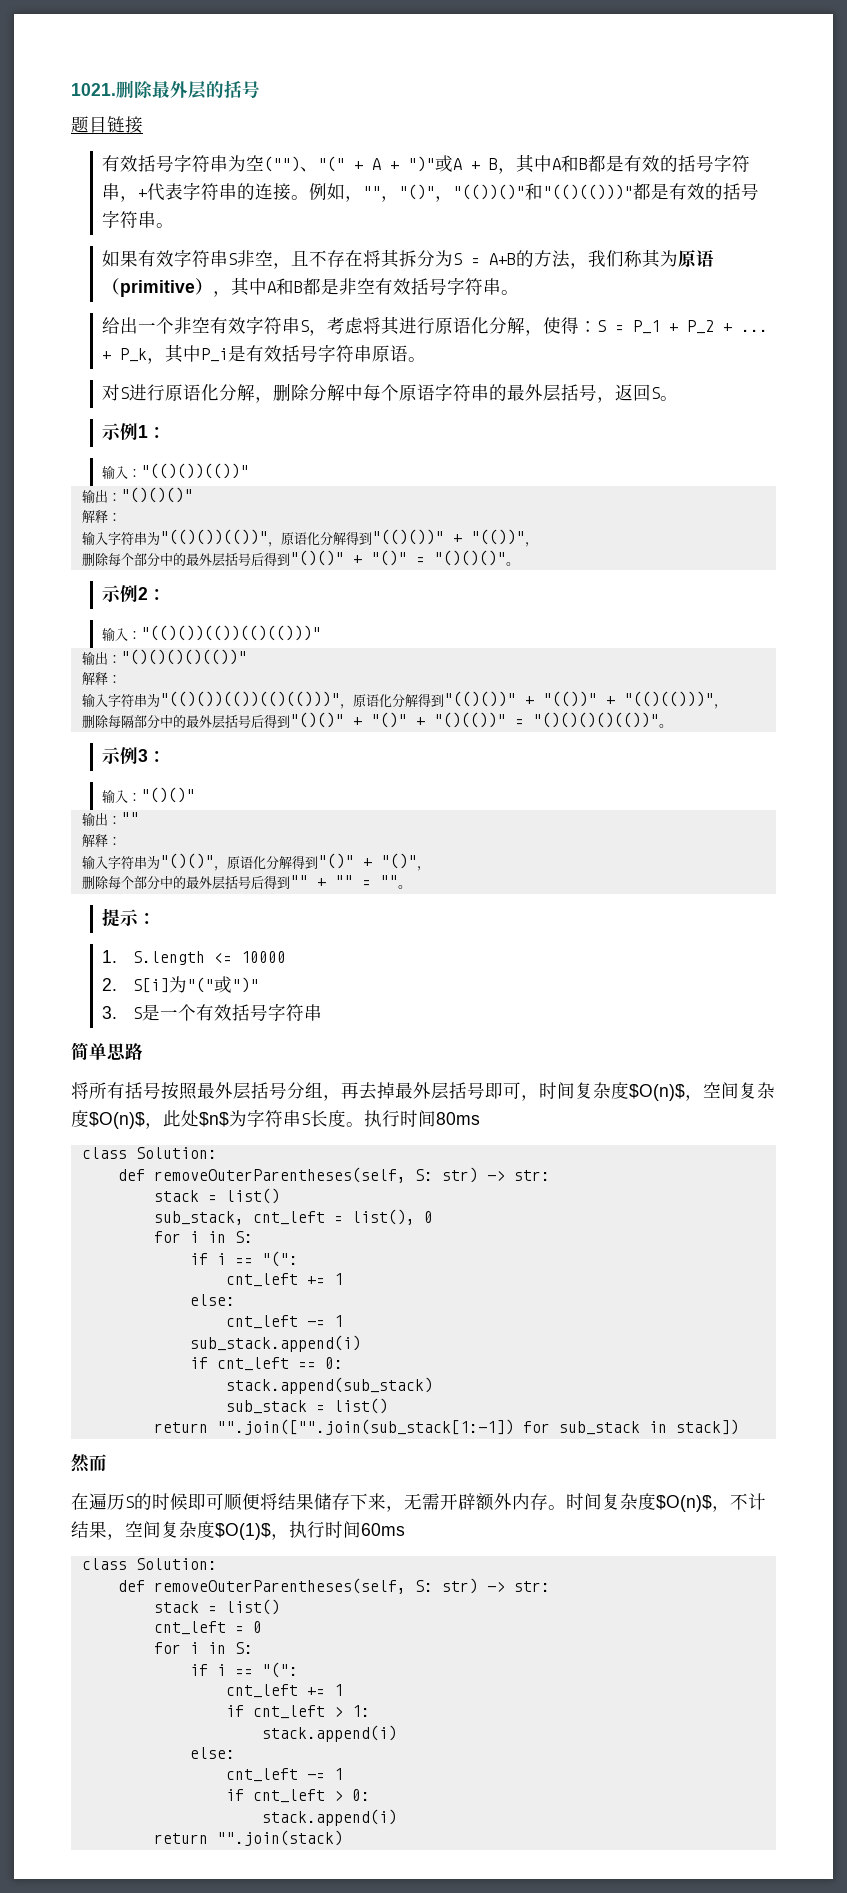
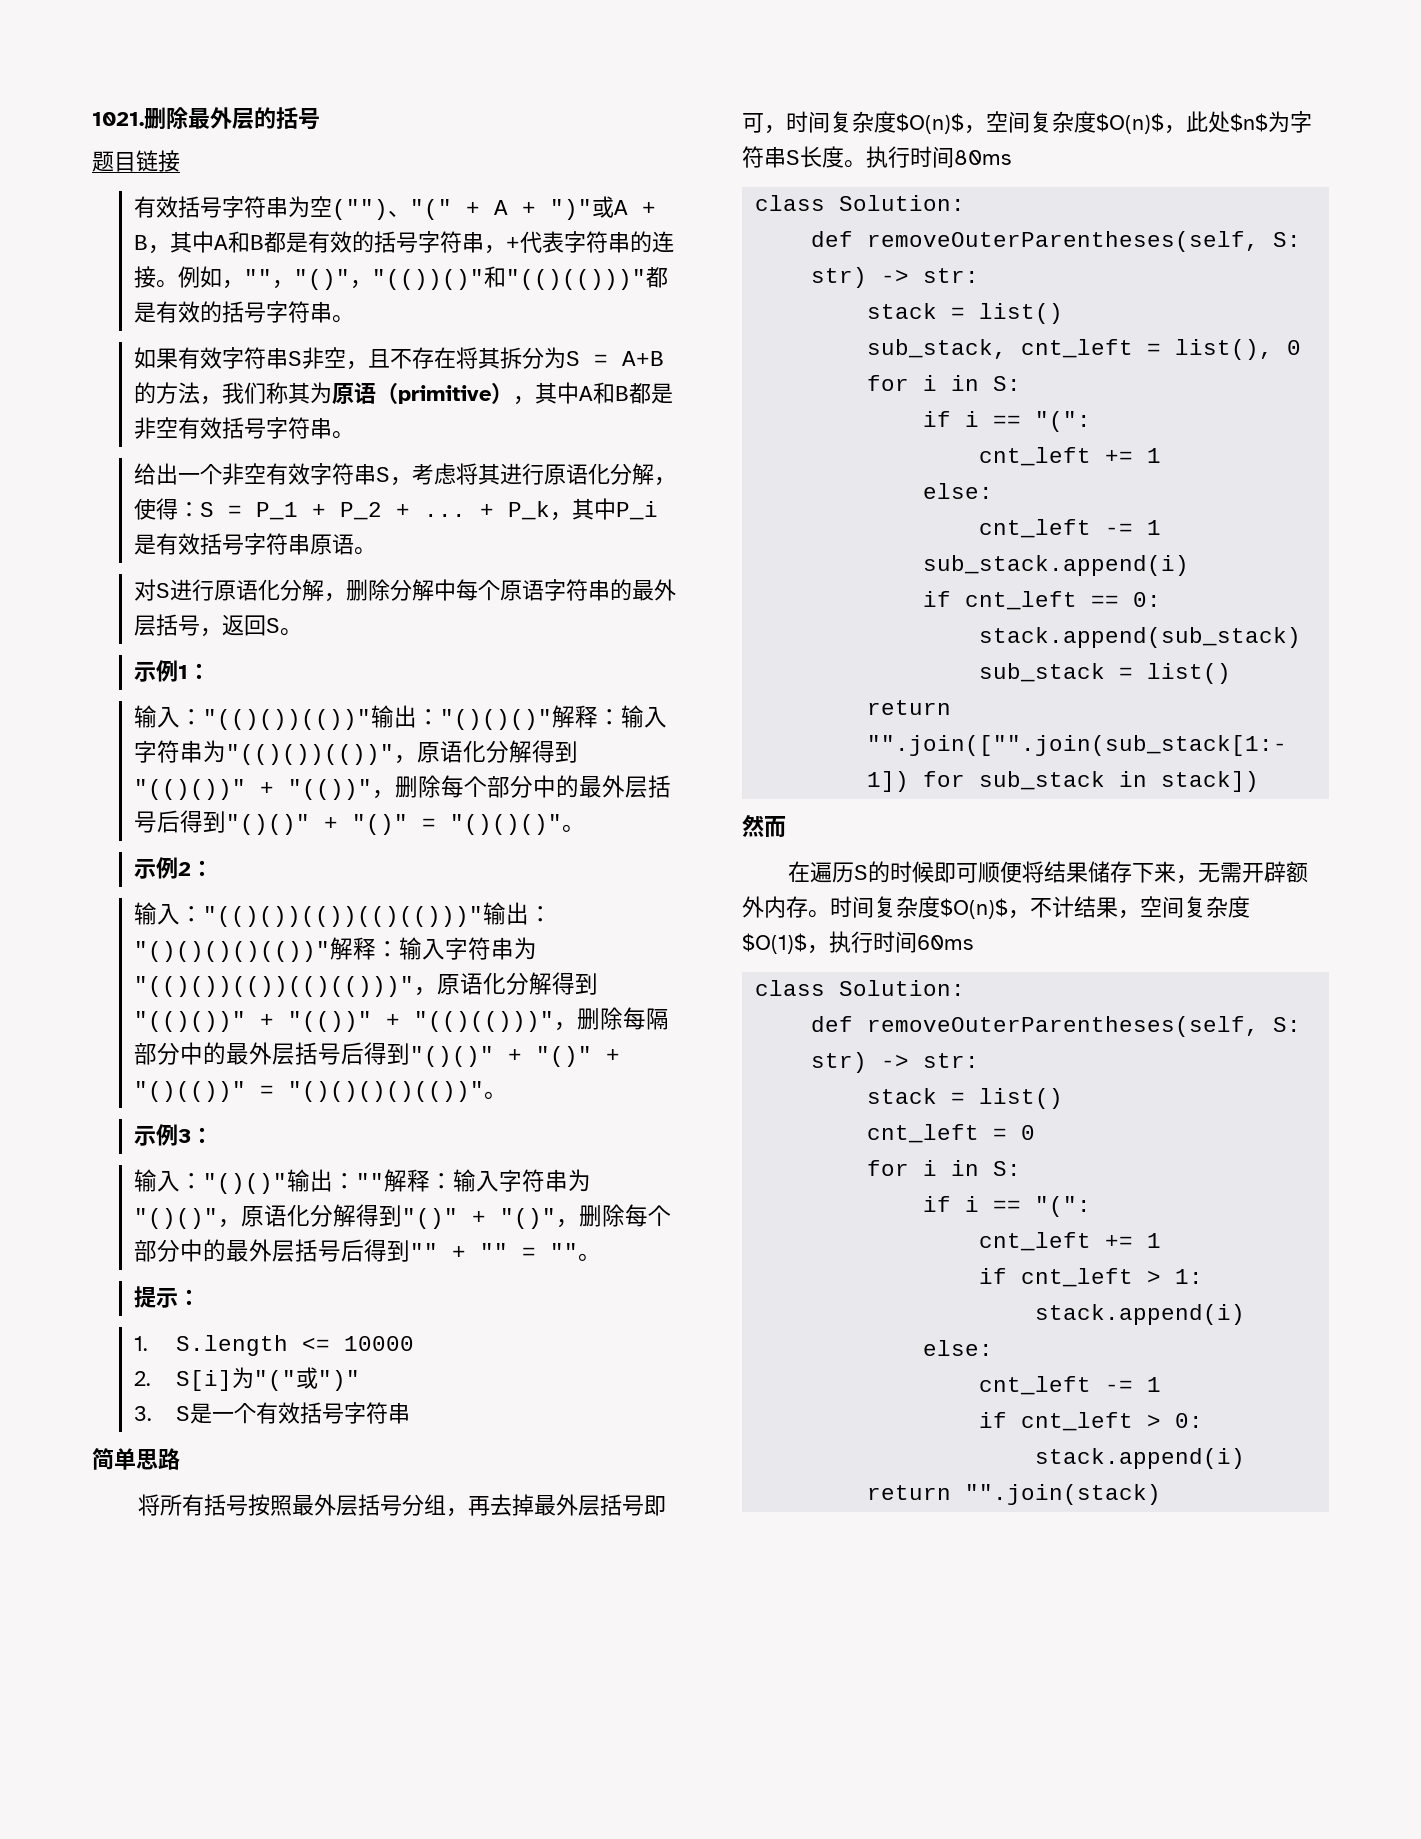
(250, 471) // -> (372, 719) none
[81,510,121,523] // 解释： // -> [552,705,622,728] 解释：
(538, 544) // -> (396, 794) none
(322, 633) // -> (484, 916) none
[81,672,121,685] // 解释： // -> [330,937,400,960] 解释：
(727, 706) // -> (578, 1026) none
(196, 795) // -> (288, 1183) none
[81,834,121,847] // 解释： // -> [384,1169,454,1192] 解释：
(430, 868) // -> (580, 1223) none

